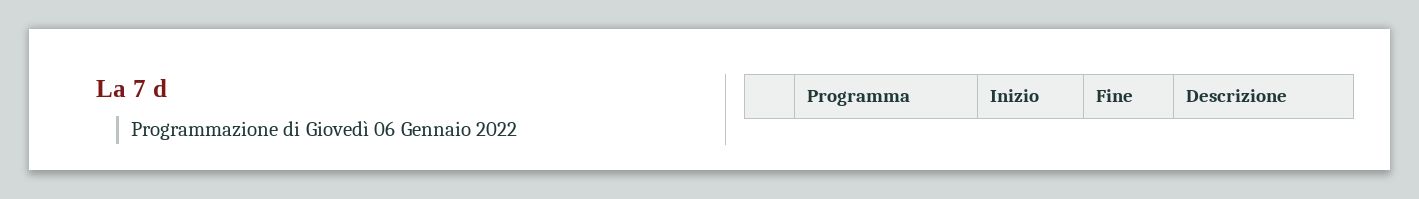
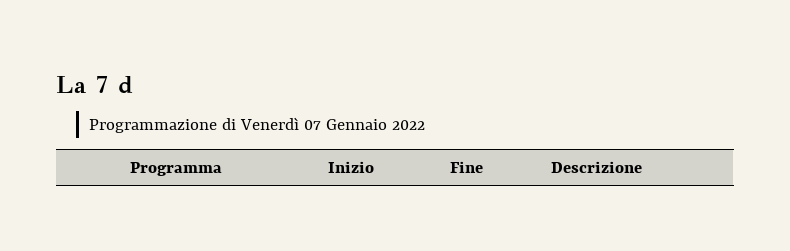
[305,121,396,136] Giovedì 06 -> [239,117,321,130] Venerdì 07

